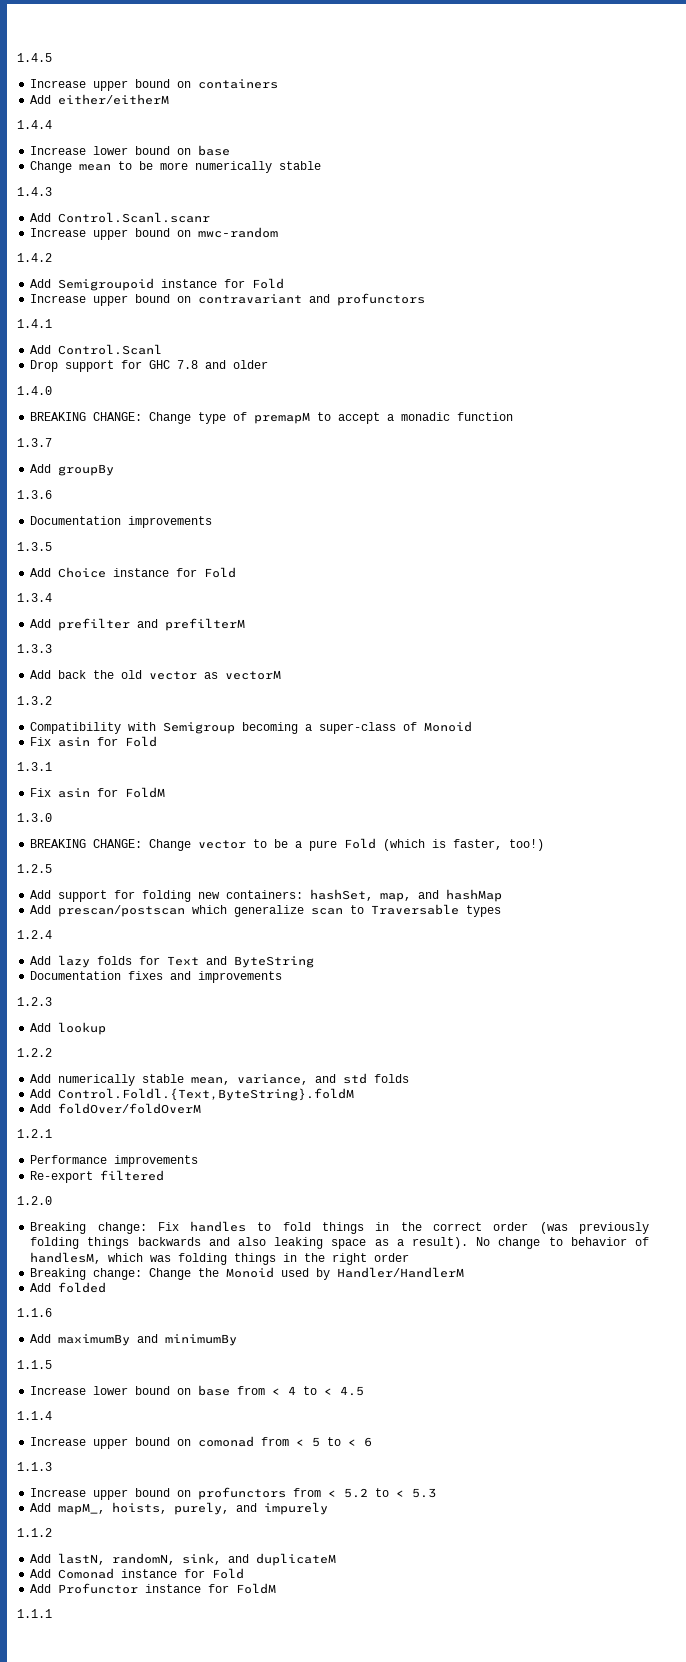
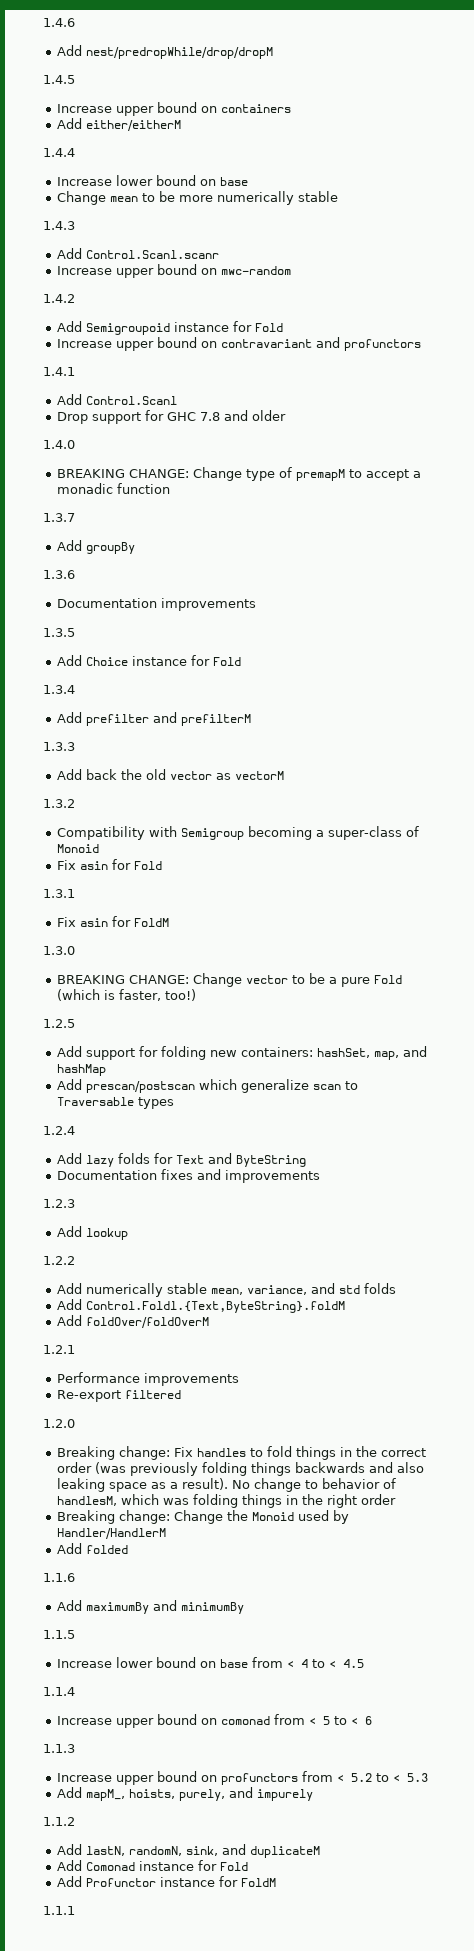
(17, 57) none -> [43,18,75,27] [56,45,273,59] 1.4.6 // Add nest/predropWhile/drop/dropM //

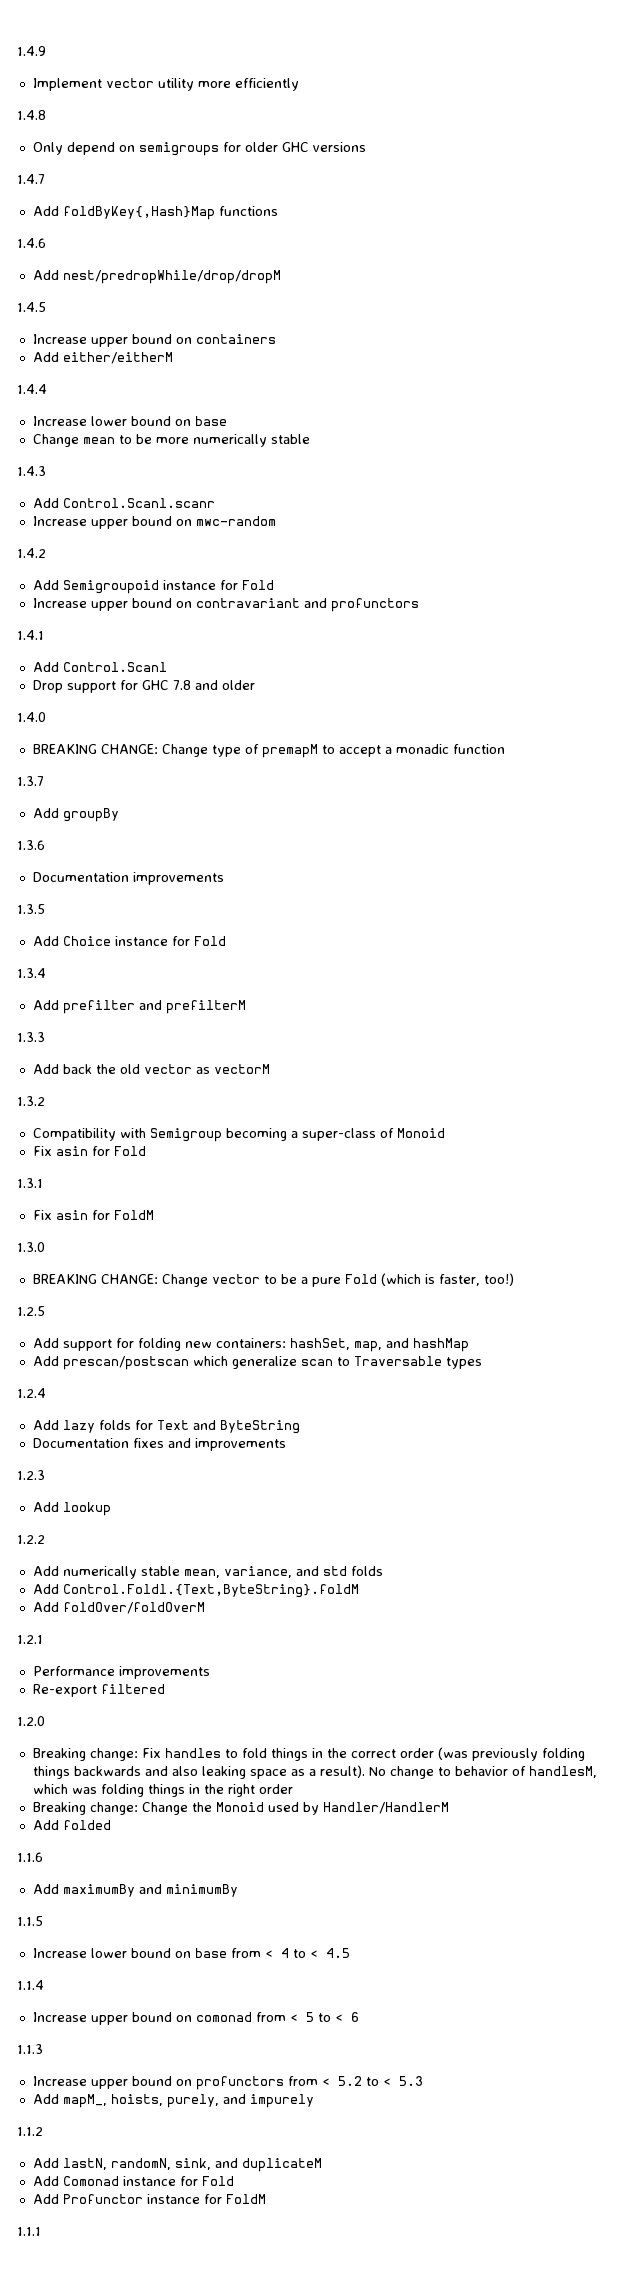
(43, 22) none -> [17,46,46,56] [32,78,299,91] [17,110,46,120] [32,142,366,156] [17,174,45,184] [32,206,278,220] 1.4.9 // Implement vector utility more efficiently // 1.4.8 // Only depend on semigroups for older GHC versions // 1.4.7 // Add foldByKey{,Hash}Map functions //

